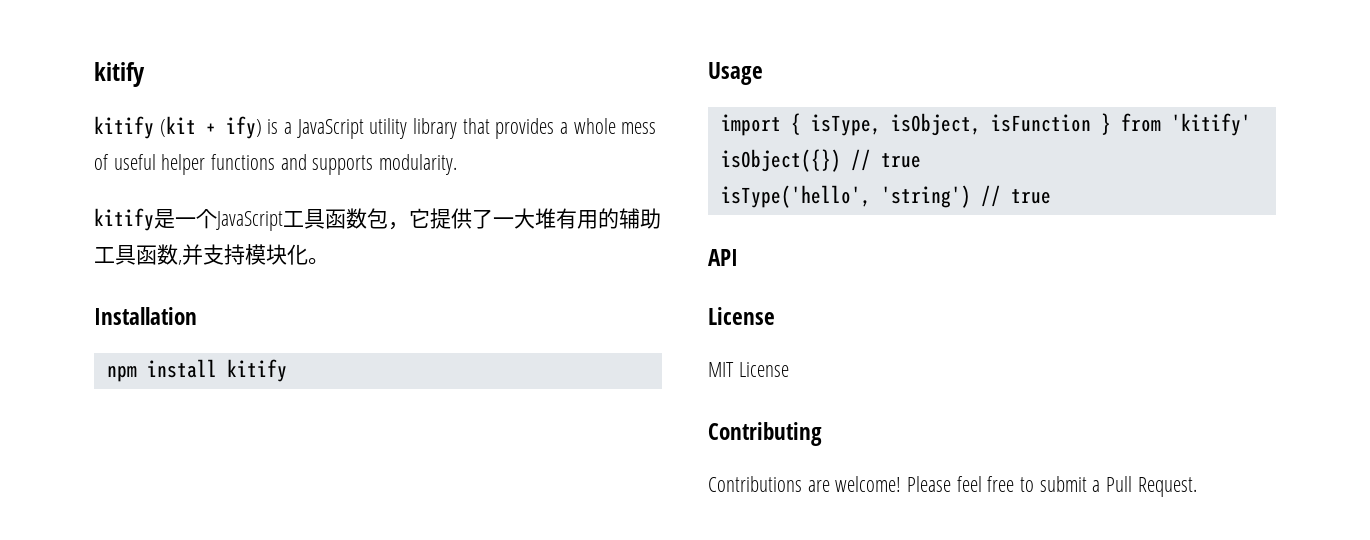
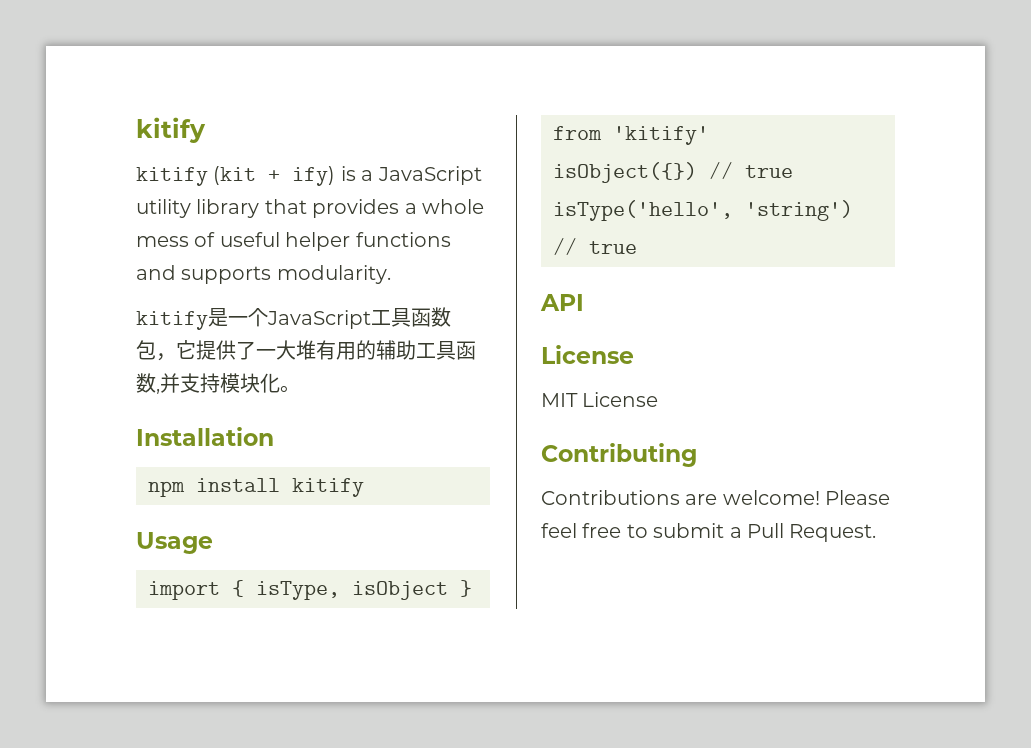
[890,113,1091,136] isObject, isFunction -> [352,581,448,600] isObject

